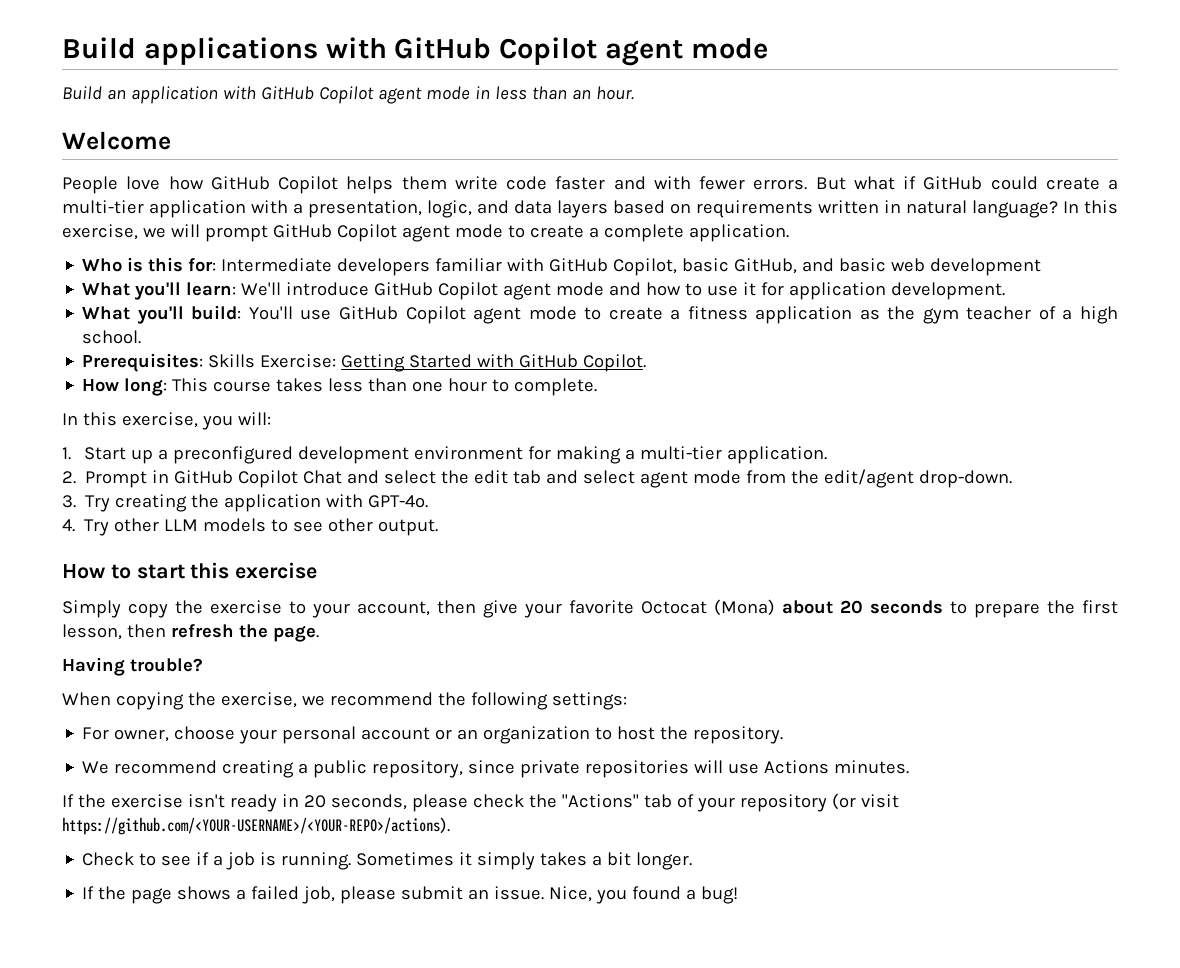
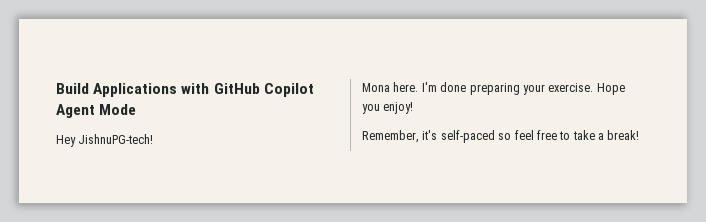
[62,37,768,66] [62,86,634,104] [62,131,171,150] [62,176,1118,194] [62,200,1118,218] [62,224,789,242] [82,257,1042,276] [82,282,1006,300] [82,305,1119,324] [82,330,142,344] [82,353,647,372] [82,378,598,396] [62,412,271,430] [62,446,828,464] [62,469,1013,488] [62,494,429,512] [62,518,439,536] [62,562,318,579] [62,599,1118,618] [62,624,319,642] [62,657,203,676] [62,692,627,710] [82,726,784,744] [82,760,910,778] [62,793,899,812] [62,817,450,835] [82,852,693,870] [82,886,739,904] Build applications with GitHub Copilot agent mode // Build an application with GitHub Copilot agent mode in less than an hour. // Welcome // People love how GitHub Copilot helps them write code faster and with fewer errors. But what if GitHub could create a multi-tier application with a presentation, logic, and data layers based on requirements written in natural language? In this exercise, we will prompt GitHub Copilot agent mode to create a complete application. // Who is this for: Intermediate developers familiar with GitHub Copilot, basic GitHub, and basic web development // What you'll learn: We'll introduce GitHub Copilot agent mode and how to use it for application development. // What you'll build: You'll use GitHub Copilot agent mode to create a fitness application as the gym teacher of a high school. // Prerequisites: Skills Exercise: Getting Started with GitHub Copilot. // How long: This course takes less than one hour to complete. // In this exercise, you will: // 1. Start up a preconfigured development environment for making a multi-tier application. // 2. Prompt in GitHub Copilot Chat and select the edit tab and select agent mode from the edit/agent drop-down. // 3. Try creating the application with GPT-4o. // 4. Try other LLM models to see other output. // How to start this exercise // Simply copy the exercise to your account, then give your favorite Octocat (Mona) about 20 seconds to prepare the first lesson, then refresh the page. // Having trouble? // When copying the exercise, we recommend the following settings: // For owner, choose your personal account or an organization to host the repository. // We recommend creating a public repository, since private repositories will use Actions minutes. // If the exercise isn't ready in 20 seconds, please check the "Actions" tab of your repository (or visit https://github.com/<YOUR-USERNAME>/<YOUR-REPO>/actions). // Check to see if a job is running. Sometimes it simply takes a bit longer. // If the page shows a failed job, please submit an issue. Nice, you found a bug! -> [56,83,314,97] [56,104,137,118] [56,134,154,147] [362,82,625,95] [362,102,414,114] [362,130,640,143] Build Applications with GitHub Copilot Agent Mode // Hey JishnuPG-tech! // Mona here. I'm done preparing your exercise. Hope you enjoy! // Remember, it's self-paced so feel free to take a break!

